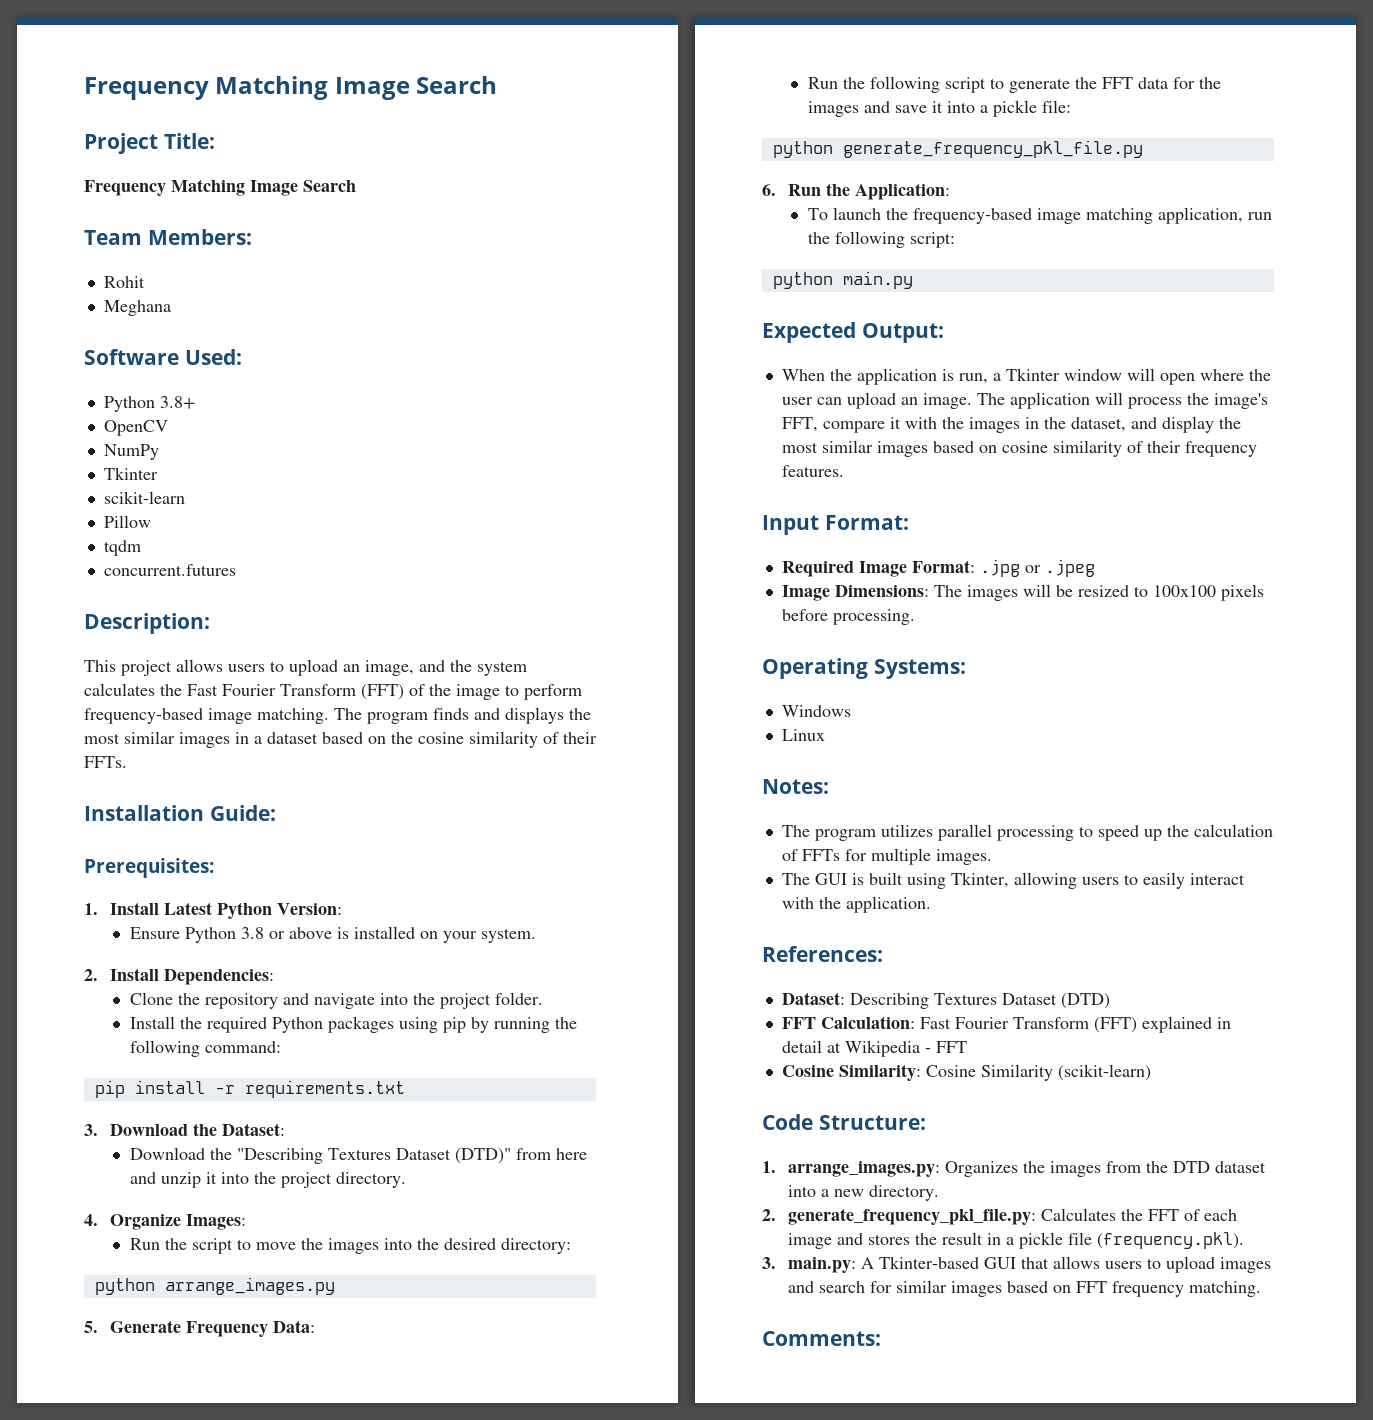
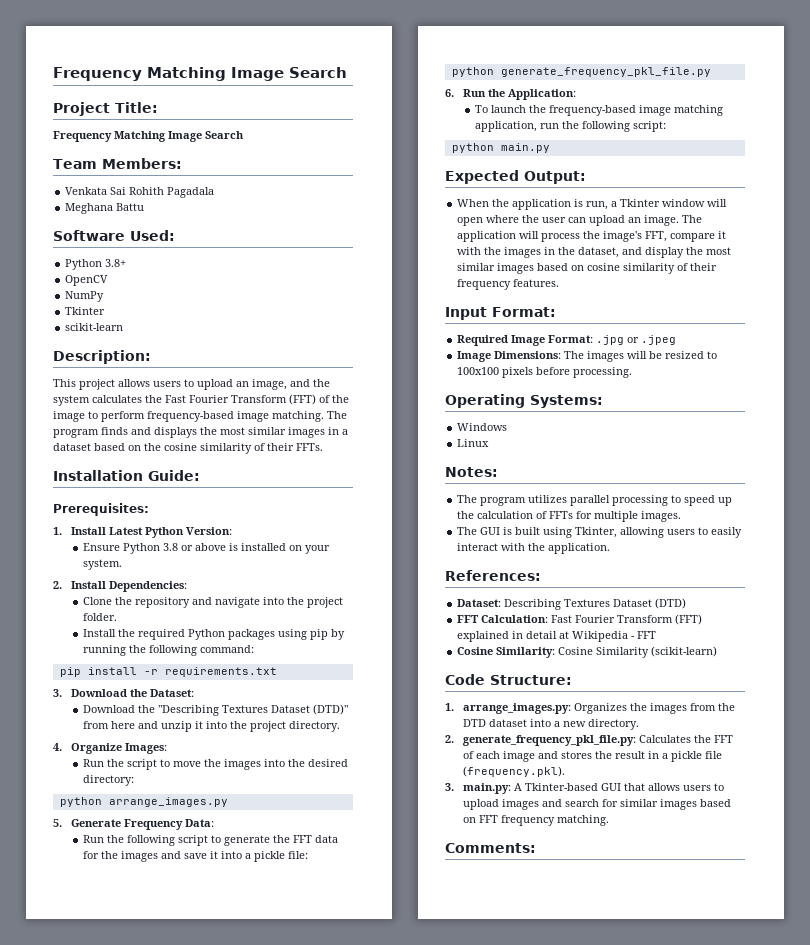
[103,276,145,288] Rohit -> [65,187,215,198] Venkata Sai Rohith Pagadala
(171, 308) none -> [116,203,145,211] Battu
[103,515,151,528] [103,540,141,556] [103,564,236,576] // Pillow // tqdm // concurrent.futures -> (124, 327) none

